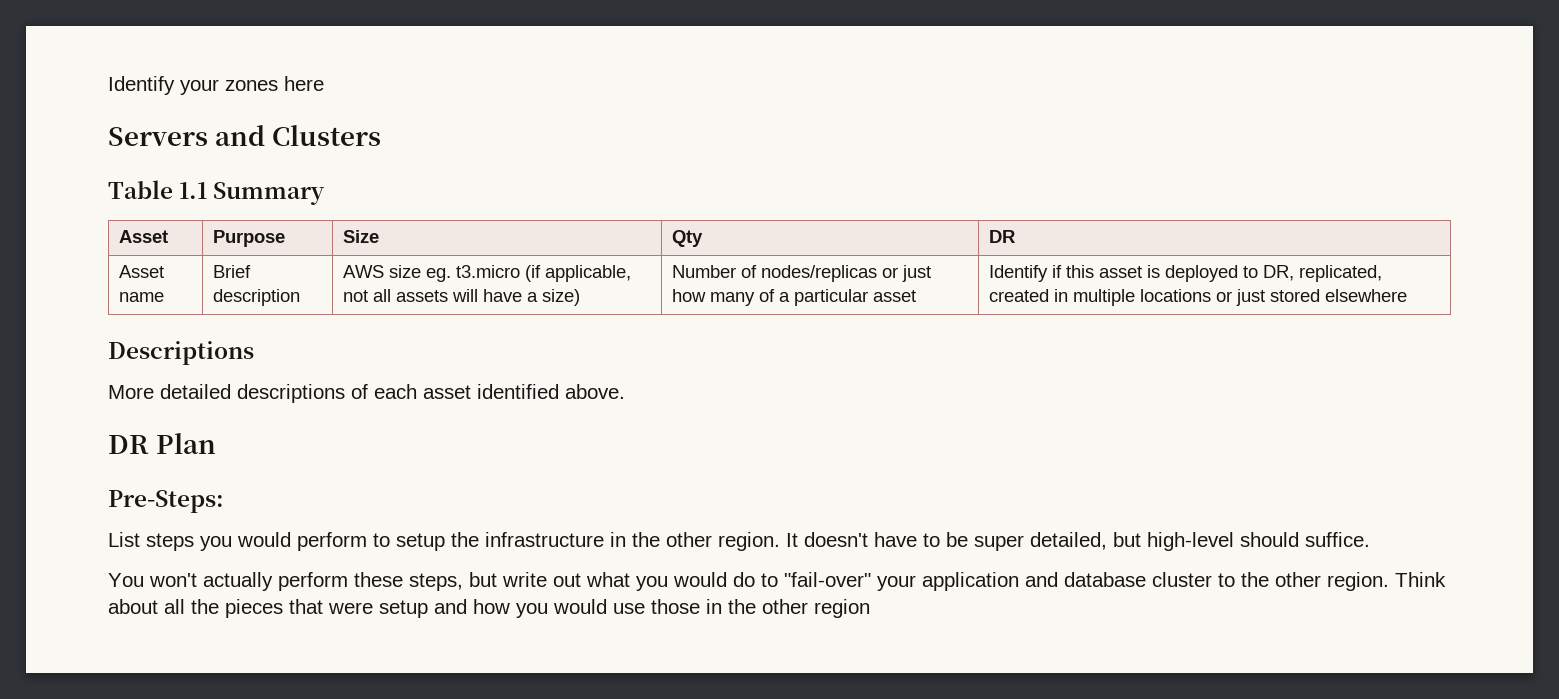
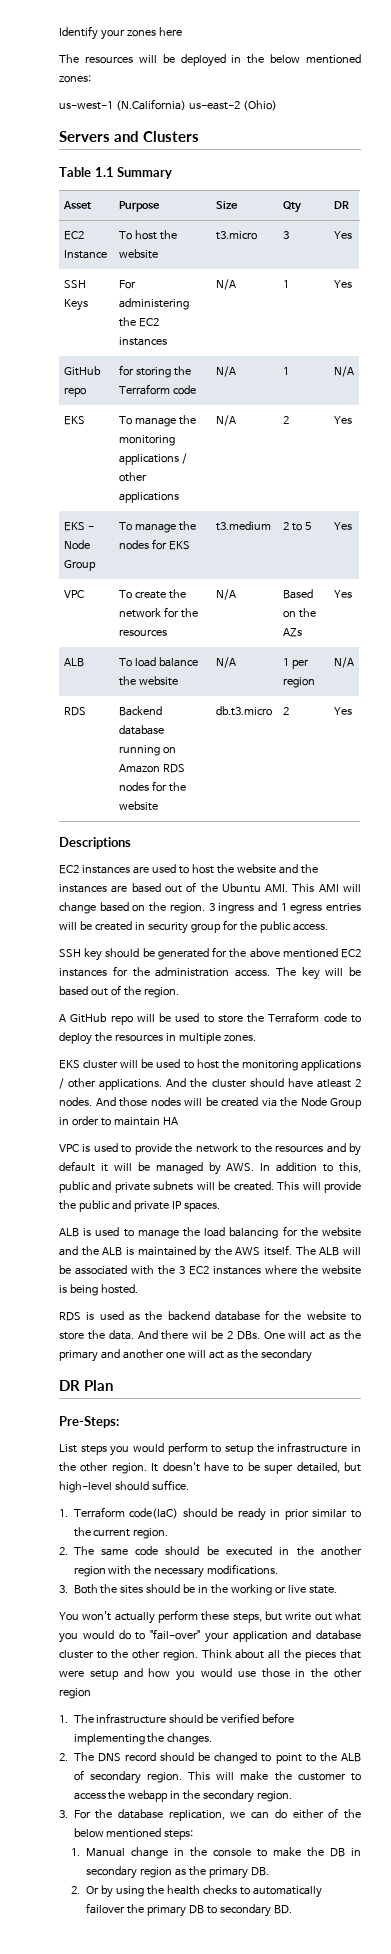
(324, 83) none -> [59,54,361,67] [59,75,91,83] [59,99,277,111] // The resources will be deployed in the below mentioned zones: // us-west-1 (N.California) us-east-2 (Ohio)
[119,265,165,278] [119,292,165,302] [213,265,252,278] [213,289,301,306] [343,265,632,282] [343,289,581,306] [672,265,932,282] [672,289,917,306] [989,265,1383,282] [989,289,1408,306] [108,341,254,365] [108,384,625,403] Asset name | Brief description | AWS size eg. t3.micro (if applicable, not all assets will have a size) | Number of nodes/replicas or just how many of a particular asset | Identify if this asset is deployed to DR, replicated, created in multiple locations or just stored elsewhere // Descriptions // More detailed descriptions of each asset identified above. -> [63,231,84,240] [63,250,107,259] [118,230,177,240] [118,249,158,259] [215,231,257,240] [282,231,289,239] [333,231,352,239] [63,280,86,289] [63,299,88,311] [118,280,136,289] [118,298,189,310] [118,317,159,327] [118,337,167,346] [215,279,236,290] [282,280,289,288] [333,280,352,288] [63,366,101,376] [63,387,86,397] [118,365,191,378] [118,384,196,395] [215,366,236,377] [282,367,289,375] [333,366,354,377] [63,416,85,425] [118,415,196,427] [118,435,175,446] [118,453,187,465] [118,472,147,482] [118,492,179,503] [215,415,236,426] [282,416,289,424] [333,416,352,424] [63,522,94,531] [63,540,90,550] [63,560,96,571] [118,521,196,533] [118,539,190,550] [215,521,271,531] [282,522,311,531] [333,522,352,530] [63,590,84,598] [118,589,186,599] [118,607,198,618] [118,629,167,637] [215,589,236,600] [282,589,313,599] [282,608,316,618] [282,628,302,637] [333,590,352,598] [63,658,84,667] [118,657,198,667] [118,676,178,686] [215,657,236,668] [282,658,309,669] [282,677,315,688] [333,657,354,668] [63,707,86,716] [118,706,162,716] [118,725,164,735] [118,745,176,756] [118,764,185,773] [118,781,186,792] [118,801,158,811] [215,706,272,716] [282,707,289,715] [333,707,352,715] [59,837,131,849] [59,864,318,874] [59,882,362,893] [59,902,361,914] [59,920,328,934] [59,947,361,961] [59,966,361,980] [59,985,179,998] [59,1012,361,1025] [59,1032,256,1045] [59,1059,361,1071] [59,1078,361,1090] [59,1097,362,1109] [59,1116,178,1126] [59,1143,361,1156] [59,1161,361,1175] [59,1181,362,1193] [59,1200,220,1212] [59,1226,361,1239] [59,1245,361,1259] [59,1265,361,1275] [59,1284,138,1296] [59,1310,362,1321] [59,1330,361,1340] [59,1349,312,1362] EC2 Instance | To host the website | t3.micro | 3 | Yes // SSH Keys | For administering the EC2 instances | N/A | 1 | Yes // GitHub repo | for storing the Terraform code | N/A | 1 | N/A // EKS | To manage the monitoring applications / other applications | N/A | 2 | Yes // EKS - Node Group | To manage the nodes for EKS | t3.medium | 2 to 5 | Yes // VPC | To create the network for the resources | N/A | Based on the AZs | Yes // ALB | To load balance the website | N/A | 1 per region | N/A // RDS | Backend database running on Amazon RDS nodes for the website | db.t3.micro | 2 | Yes // Descriptions // EC2 instances are used to host the website and the instances are based out of the Ubuntu AMI. This AMI will change based on the region. 3 ingress and 1 egress entries will be created in security group for the public access. // SSH key should be generated for the above mentioned EC2 instances for the administration access. The key will be based out of the region. // A GitHub repo will be used to store the Terraform code to deploy the resources in multiple zones. // EKS cluster will be used to host the monitoring applications / other applications. And the cluster should have atleast 2 nodes. And those nodes will be created via the Node Group in order to maintain HA // VPC is used to provide the network to the resources and by default it will be managed by AWS. In addition to this, public and private subnets will be created. This will provide the public and private IP spaces. // ALB is used to manage the load balancing for the website and the ALB is maintained by the AWS itself. The ALB will be associated with the 3 EC2 instances where the website is being hosted. // RDS is used as the backend database for the website to store the data. And there wil be 2 DBs. One will act as the primary and another one will act as the secondary
(1370, 539) none -> [59,1507,361,1521] [73,1527,169,1539] [59,1546,362,1556] [73,1564,279,1578] [59,1584,338,1596] // 1. Terraform code(IaC) should be ready in prior similar to the current region. // 2. The same code should be executed in the another region with the necessary modifications. // 3. Both the sites should be in the working or live state.
(870, 608) none -> [59,1713,295,1724] [73,1733,213,1745] [59,1752,361,1764] [73,1770,361,1784] [73,1790,293,1803] [59,1808,361,1821] [73,1828,194,1840] [71,1847,361,1859] [85,1866,269,1879] [71,1885,322,1898] [85,1903,292,1917] // 1. The infrastructure should be verified before implementing the changes. // 2. The DNS record should be changed to point to the ALB of secondary region. This will make the customer to access the webapp in the secondary region. // 3. For the database replication, we can do either of the below mentioned steps: // 1. Manual change in the console to make the DB in secondary region as the primary DB. // 2. Or by using the health checks to automatically failover the primary DB to secondary BD.

